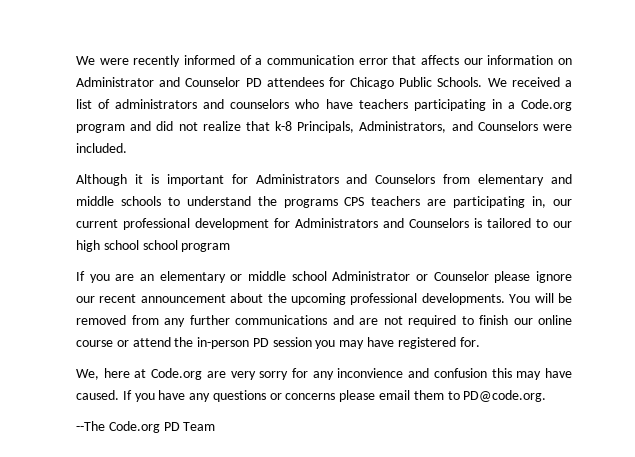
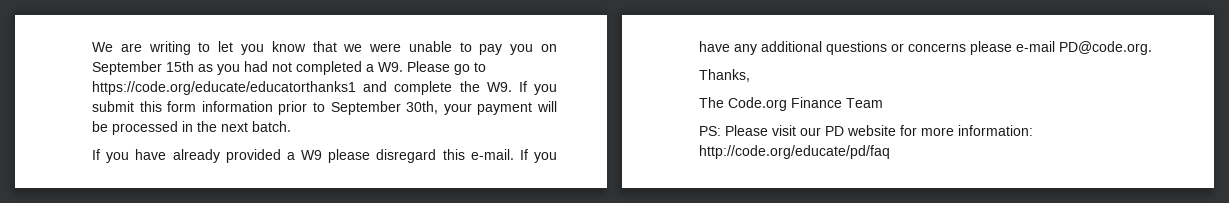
[76,55,573,67] [76,77,572,89] [76,99,572,111] [76,121,572,133] [76,143,127,153] [76,174,572,186] [76,196,572,208] [76,218,572,230] [76,240,231,252] [76,271,572,283] [76,293,572,305] [76,315,572,327] [76,337,480,349] [76,368,573,380] [76,390,119,400] We were recently informed of a communication error that affects our information on Administrator and Counselor PD attendees for Chicago Public Schools. We received a list of administrators and counselors who have teachers participating in a Code.org program and did not realize that k-8 Principals, Administrators, and Counselors were included. // Although it is important for Administrators and Counselors from elementary and middle schools to understand the programs CPS teachers are participating in, our current professional development for Administrators and Counselors is tailored to our high school school program // If you are an elementary or middle school Administrator or Counselor please ignore our recent announcement about the upcoming professional developments. You will be removed from any further communications and are not required to finish our online course or attend the in-person PD session you may have registered for. // We, here at Code.org are very sorry for any inconvience and confusion this may have caused. -> [92,41,557,55] [92,61,486,75] [92,81,558,95] [92,101,557,115] [92,121,291,135] [92,149,514,163] We are writing to let you know that we were unable to pay you on September 15th as you had not completed a W9. Please go to https://code.org/educate/educatorthanks1 and complete the W9. If you submit this form information prior to September 30th, your payment will be processed in the next batch. // If you have already provided a W9 please disregard this e-mail.
(211, 397) none -> [761,41,822,52] additional
[379,390,547,402] [76,421,216,433] email them to PD@code.org. // --The Code.org PD Team -> [1016,41,1152,55] [699,69,750,82] [699,97,883,111] [699,125,1033,136] [699,145,890,159] e-mail PD@code.org. // Thanks, // The Code.org Finance Team // PS: Please visit our PD website for more information: http://code.org/educate/pd/faq

